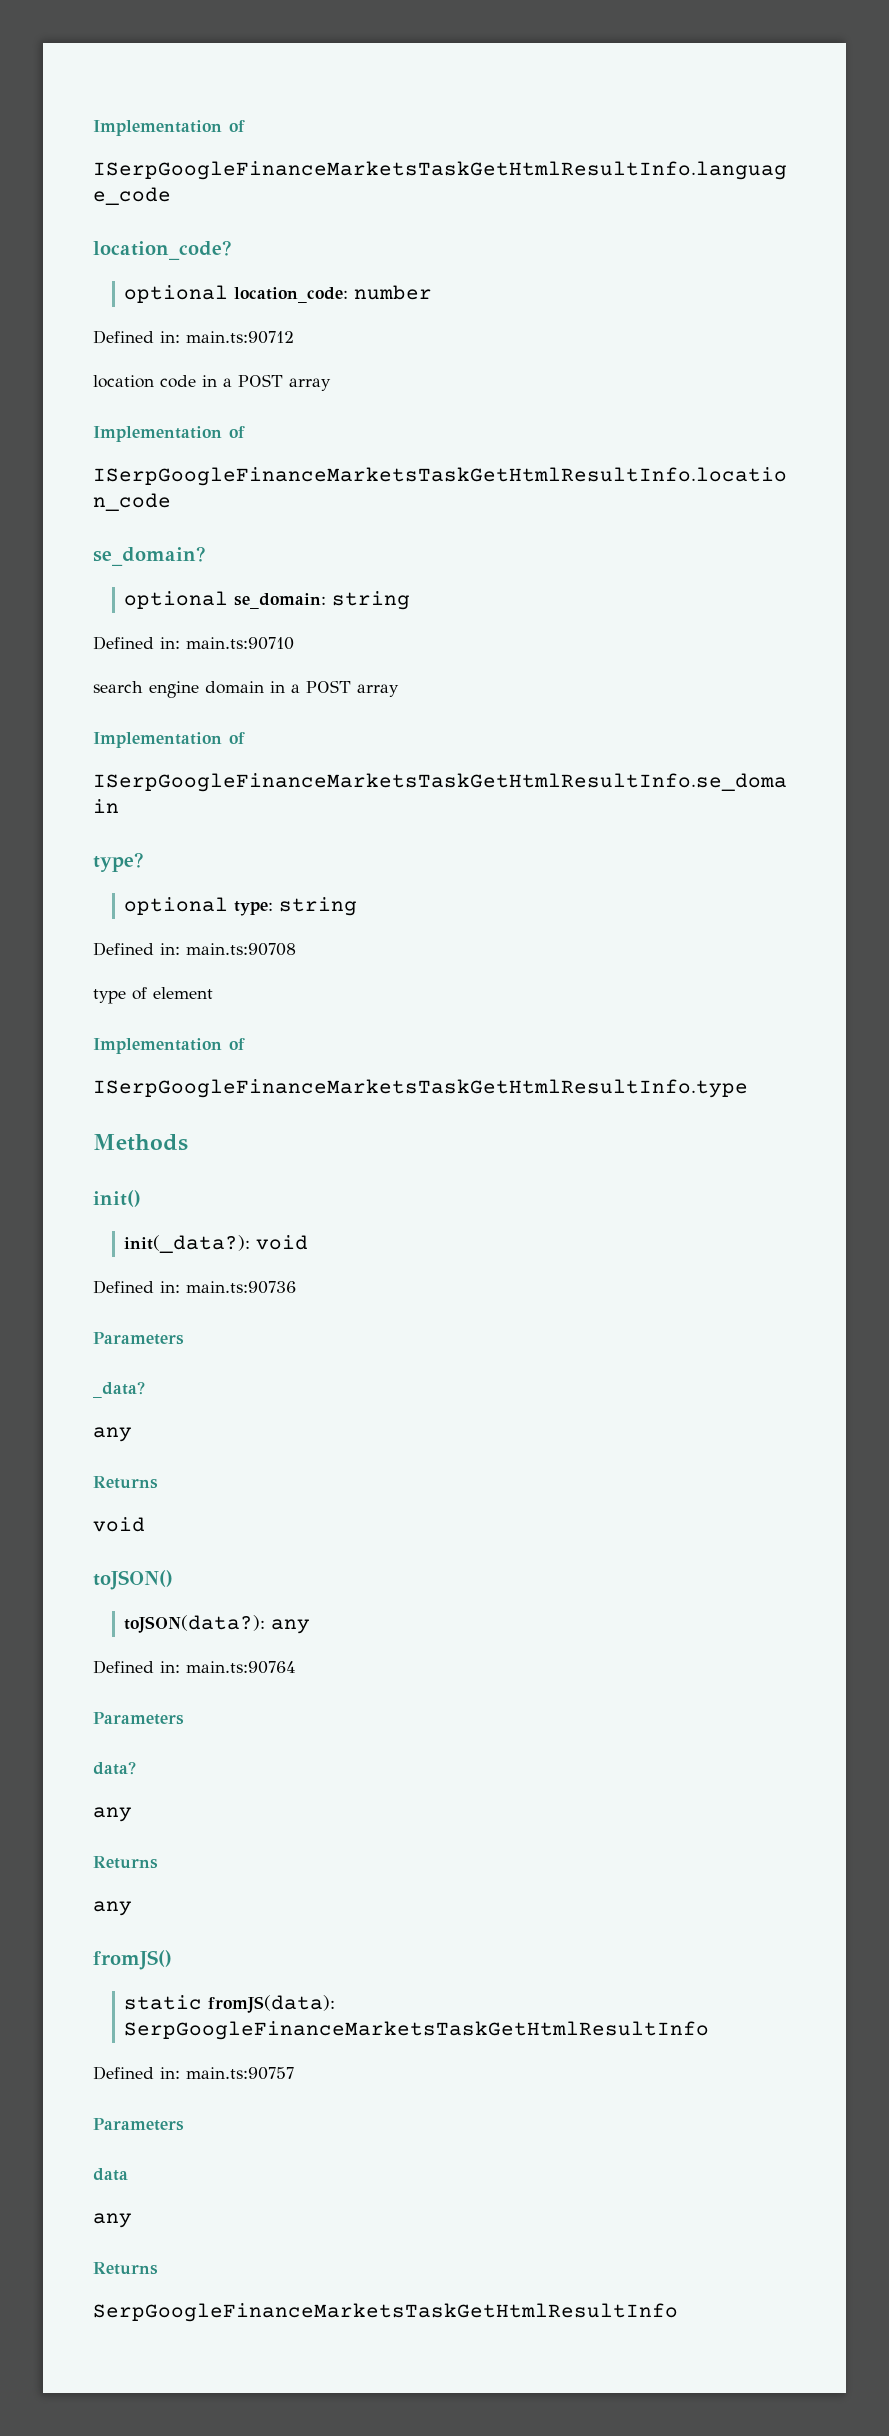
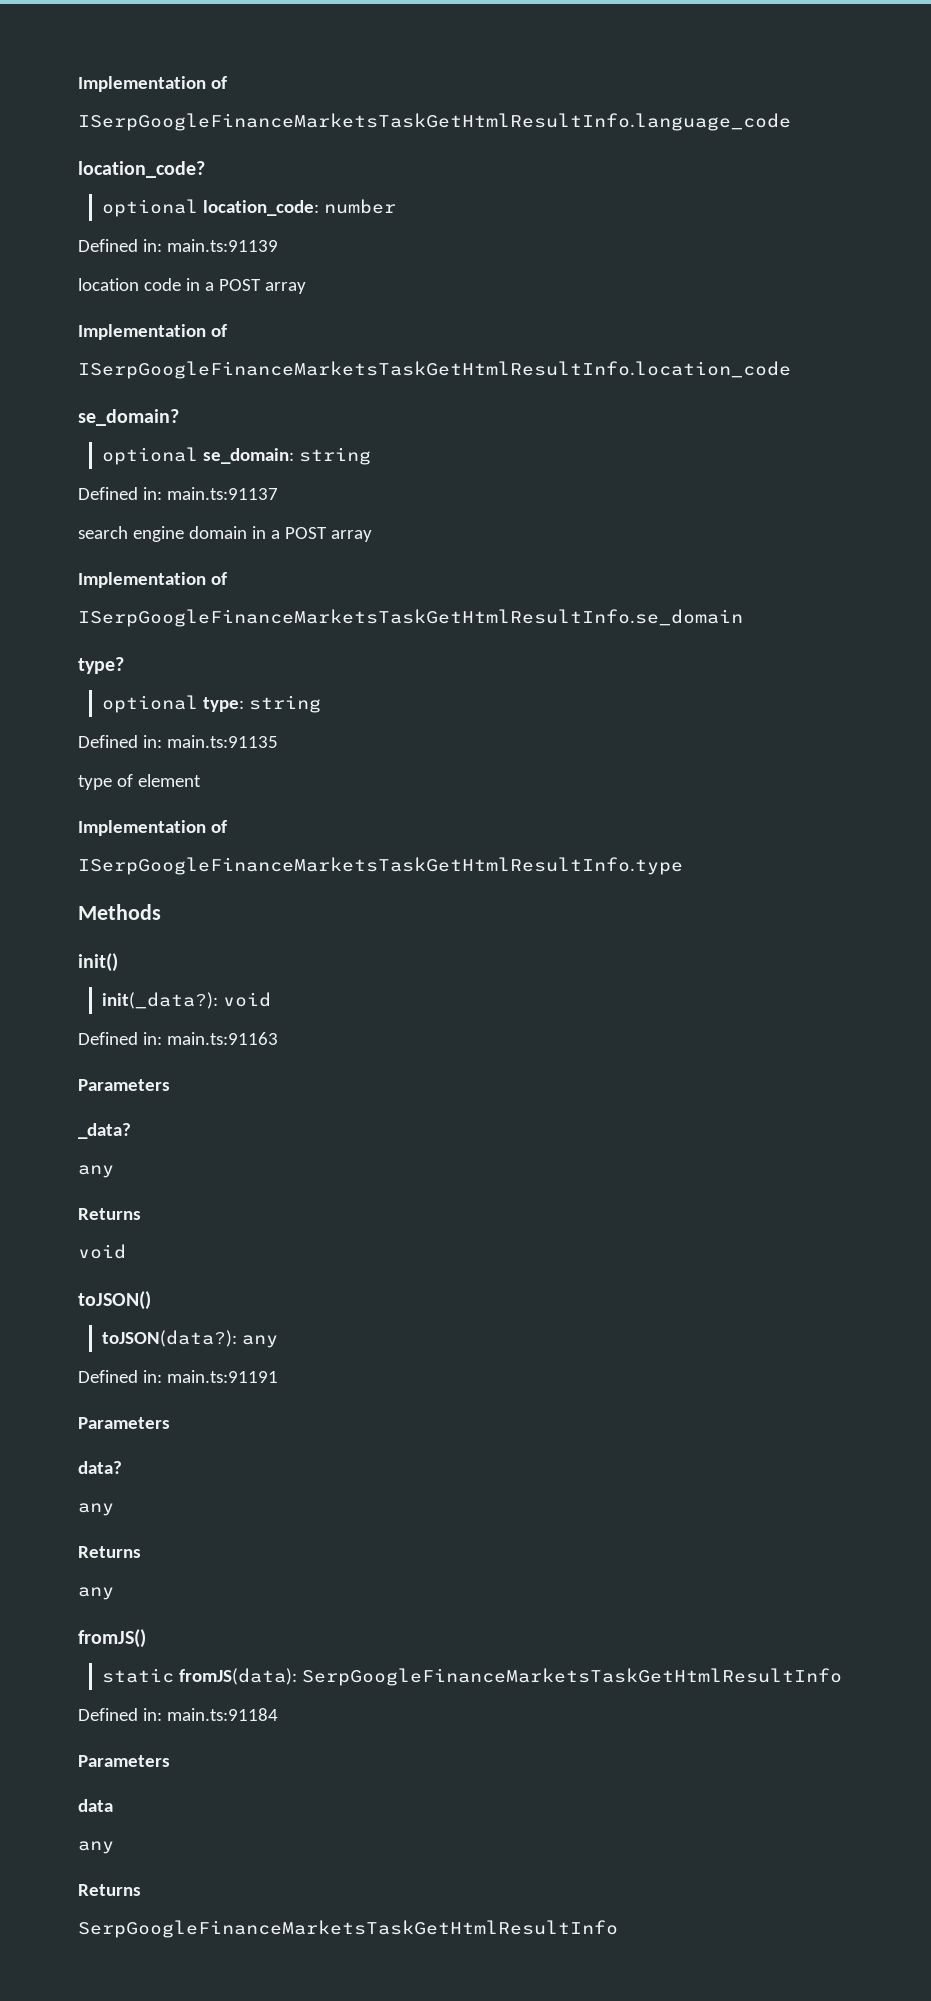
[186,331,294,344] main.ts:90712 -> [166,239,278,252] main.ts:91139
[186,637,294,650] main.ts:90710 -> [166,487,278,500] main.ts:91137
[186,943,296,956] main.ts:90708 -> [166,735,278,748] main.ts:91135
[186,1281,296,1294] main.ts:90736 -> [166,1032,278,1045] main.ts:91163
[186,1661,296,1674] main.ts:90764 -> [166,1370,278,1383] main.ts:91191
[186,2067,294,2080] main.ts:90757 -> [166,1708,278,1721] main.ts:91184

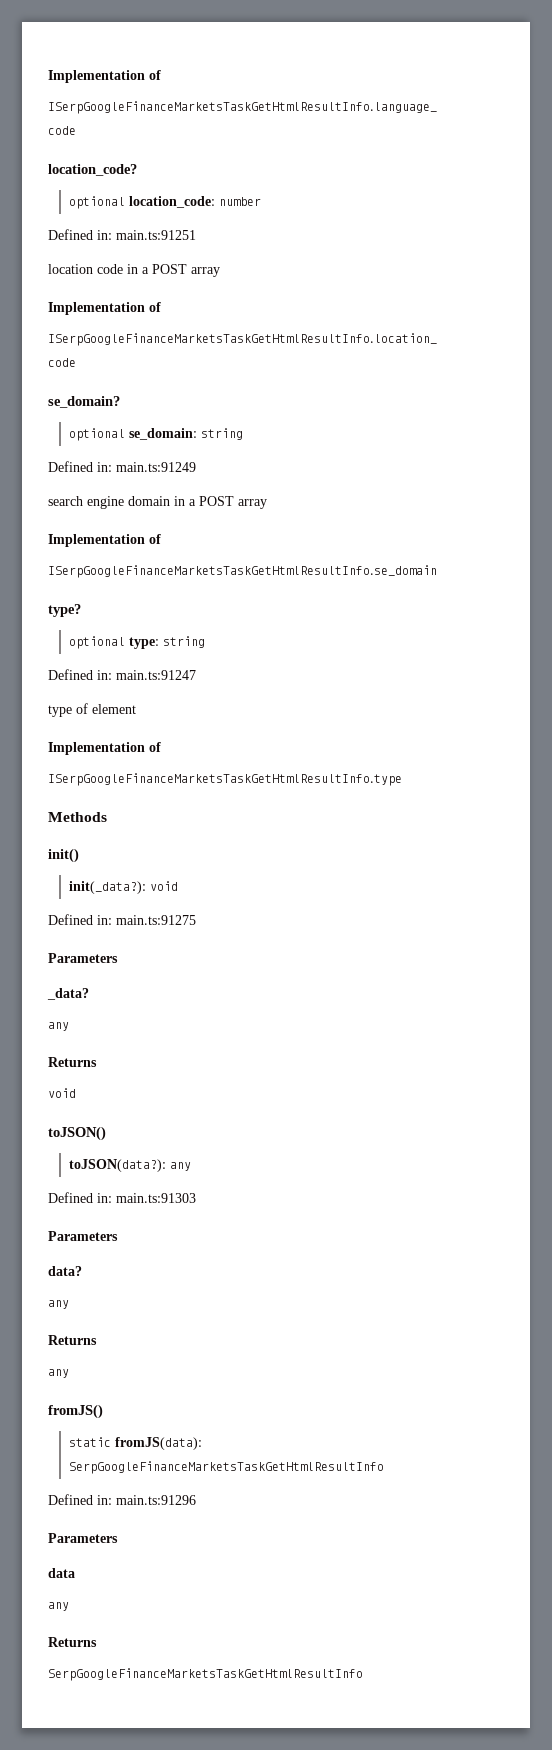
[166,239,278,252] main.ts:91139 -> [116,230,196,240] main.ts:91251
[166,487,278,500] main.ts:91137 -> [116,462,196,472] main.ts:91249
[166,735,278,748] main.ts:91135 -> [116,670,196,680] main.ts:91247
[166,1032,278,1045] main.ts:91163 -> [116,915,196,925] main.ts:91275
[166,1370,278,1383] main.ts:91191 -> [116,1193,196,1203] main.ts:91303
[166,1708,278,1721] main.ts:91184 -> [116,1495,196,1505] main.ts:91296

